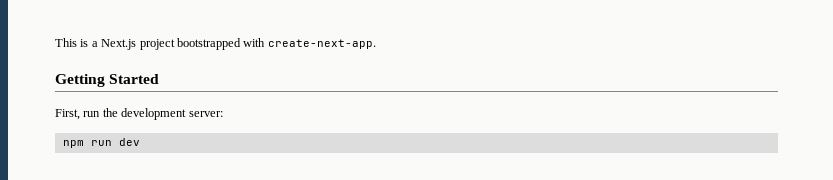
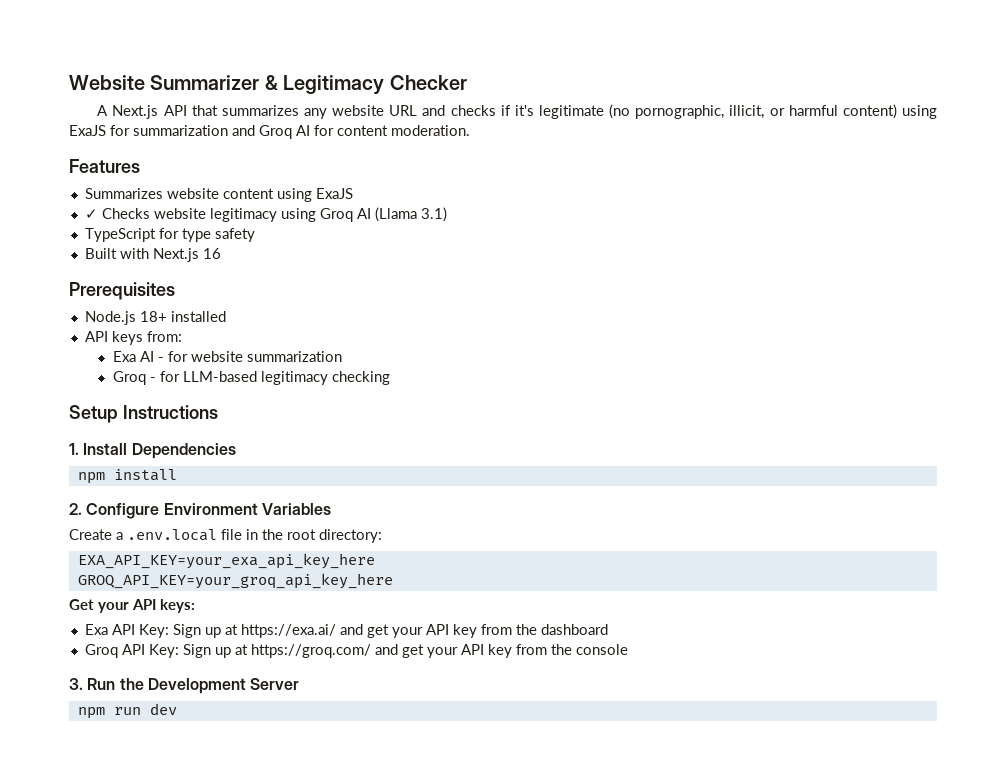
[55,38,376,50] [55,74,160,87] [55,108,223,120] This is a Next.js project bootstrapped with create-next-app. // Getting Started // First, run the development server: -> [69,75,467,95] [97,104,938,119] [69,125,470,139] [69,159,140,173] [84,188,353,202] [84,207,447,222] [84,228,255,242] [84,248,221,262] [69,282,175,300] [84,311,226,325] [84,331,182,345] [112,351,342,362] [112,371,390,385] [69,405,218,423] [69,443,236,459] [77,469,177,484] [69,503,331,519] [69,529,382,543] [77,553,375,569] [77,573,393,589] [69,599,195,613] [84,624,608,638] [84,644,628,658] [69,678,300,694] Website Summarizer & Legitimacy Checker // A Next.js API that summarizes any website URL and checks if it's legitimate (no pornographic, illicit, or harmful content) using ExaJS for summarization and Groq AI for content moderation. // Features // Summarizes website content using ExaJS // ✓ Checks website legitimacy using Groq AI (Llama 3.1) // TypeScript for type safety // Built with Next.js 16 // Prerequisites // Node.js 18+ installed // API keys from: // Exa AI - for website summarization // Groq - for LLM-based legitimacy checking // Setup Instructions // 1. Install Dependencies // npm install // 2. Configure Environment Variables // Create a .env.local file in the root directory: // EXA_API_KEY=your_exa_api_key_here // GROQ_API_KEY=your_groq_api_key_here // Get your API keys: // Exa API Key: Sign up at https://exa.ai/ and get your API key from the dashboard // Groq API Key: Sign up at https://groq.com/ and get your API key from the console // 3. Run the Development Server

